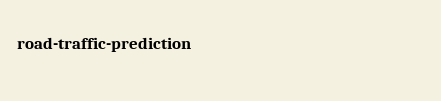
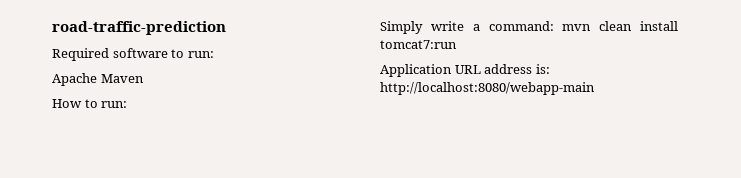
(191, 44) none -> [52,48,214,61] [52,73,144,86] [52,99,128,108] [380,21,678,34] [380,40,457,49] [380,64,550,77] [380,82,595,95] // Required software to run: // Apache Maven // How to run: // Simply write a command: mvn clean install tomcat7:run // Application URL address is: http://localhost:8080/webapp-main

